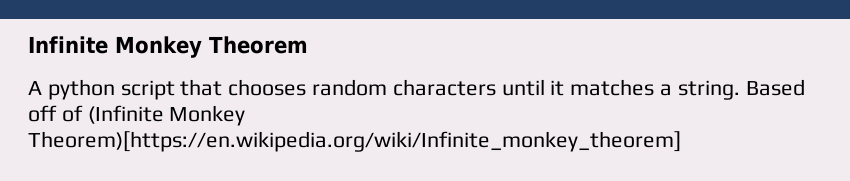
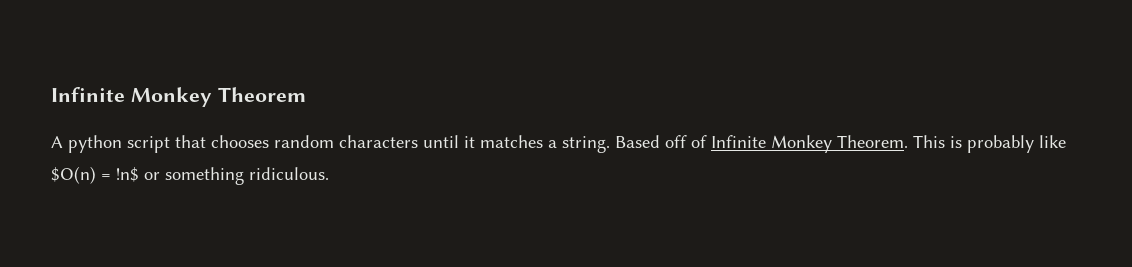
[87,105,246,126] [28,131,681,152] (Infinite Monkey Theorem)[https://en.wikipedia.org/wiki/Infinite_monkey_theorem] -> [711,135,1066,153] [51,166,329,185] Infinite Monkey Theorem. This is probably like $O(n) = !n$ or something ridiculous.

